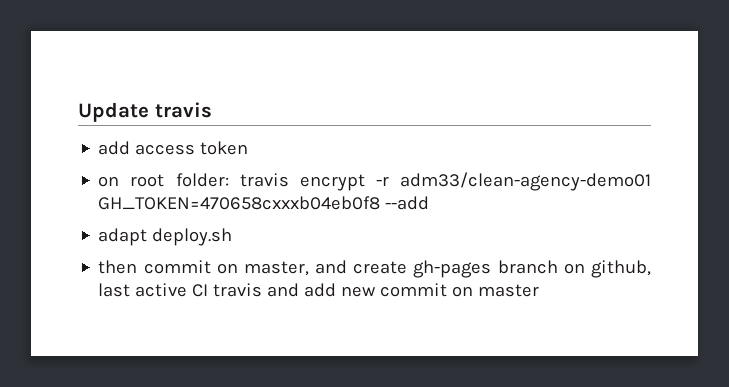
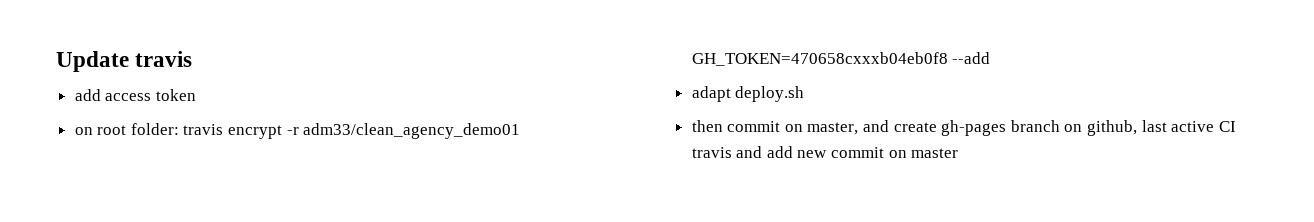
[400,172,651,191] adm33/clean-agency-demo01 -> [303,123,521,139] adm33/clean_agency_demo01

